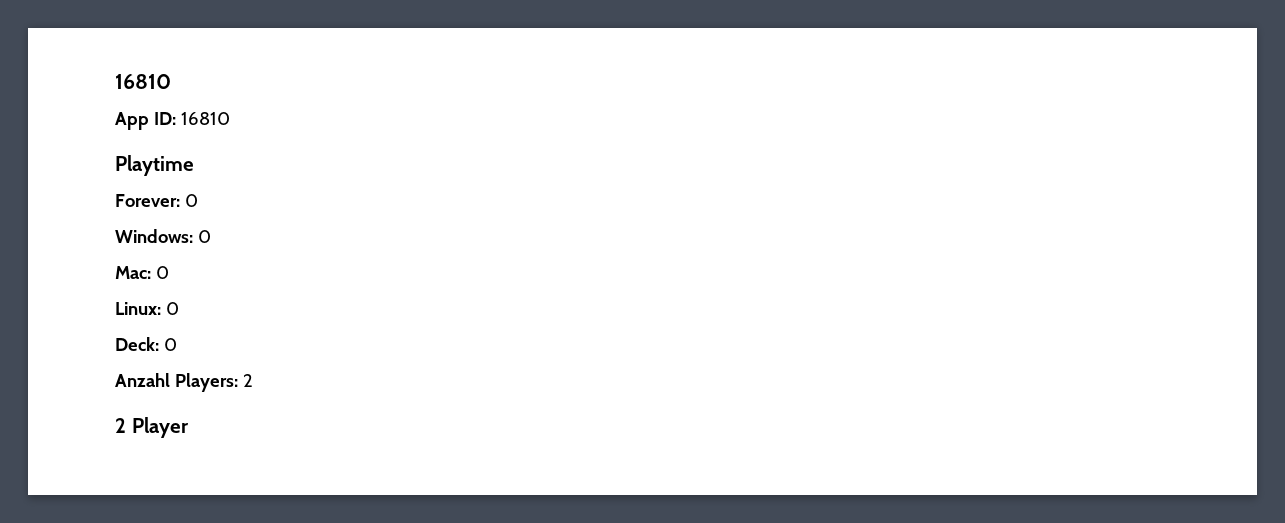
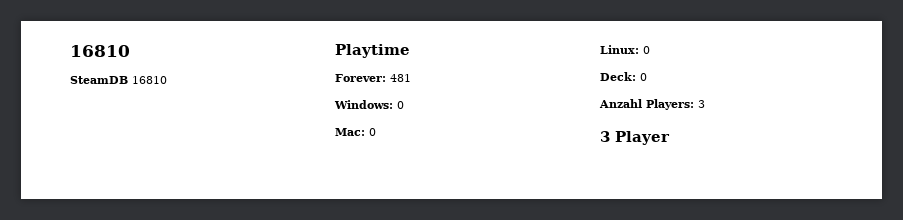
[115,74,171,89] [115,112,176,130] 16810 // App ID: -> [70,45,130,57] [70,76,128,84] 16810 // SteamDB
[184,194,198,207] 0 -> [390,74,411,82] 481
[242,374,253,387] [115,418,126,433] 2 // 2 -> [698,100,705,108] [600,131,610,142] 3 // 3

